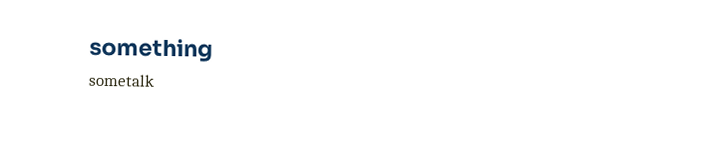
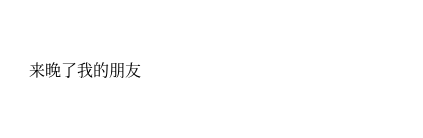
[89,37,213,62] [88,73,155,87] something // sometalk -> [29,62,141,78] 来晚了我的朋友

